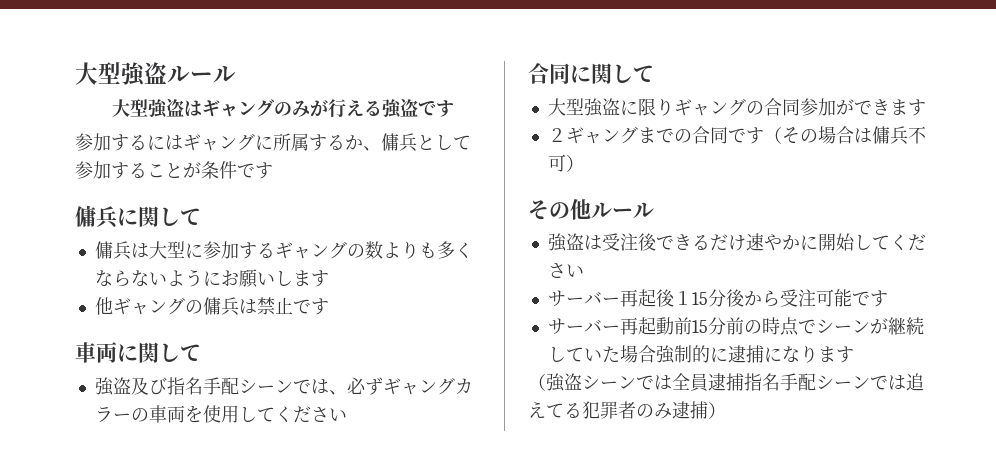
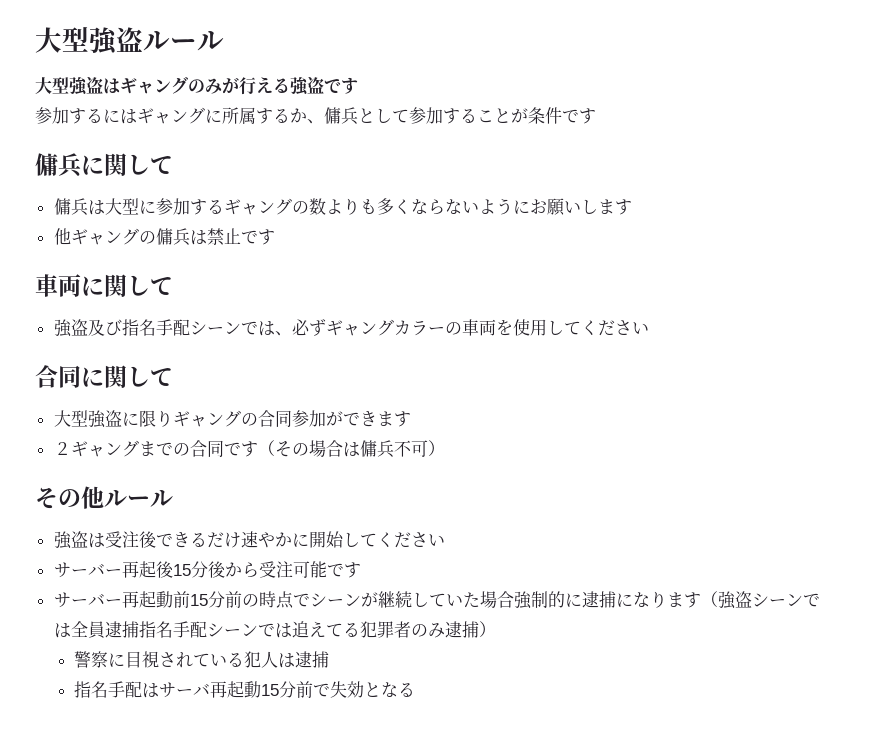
[673,291,692,305] １ -> (174, 569) none
(854, 354) // -> (701, 600) none
(726, 410) none -> [74,651,330,668] [74,681,416,698] // 警察に目視されている犯人は逮捕 // 指名手配はサーバ再起動15分前で失効となる

